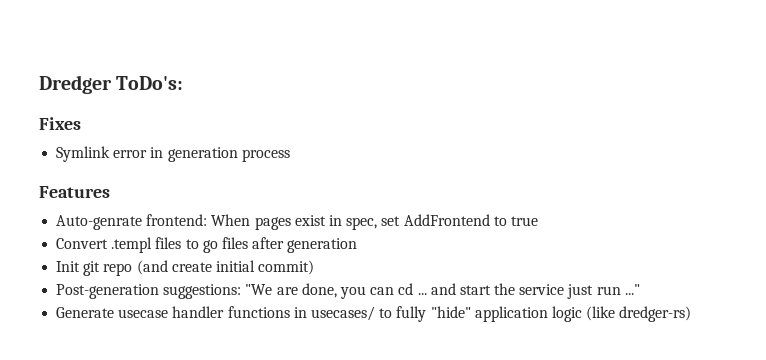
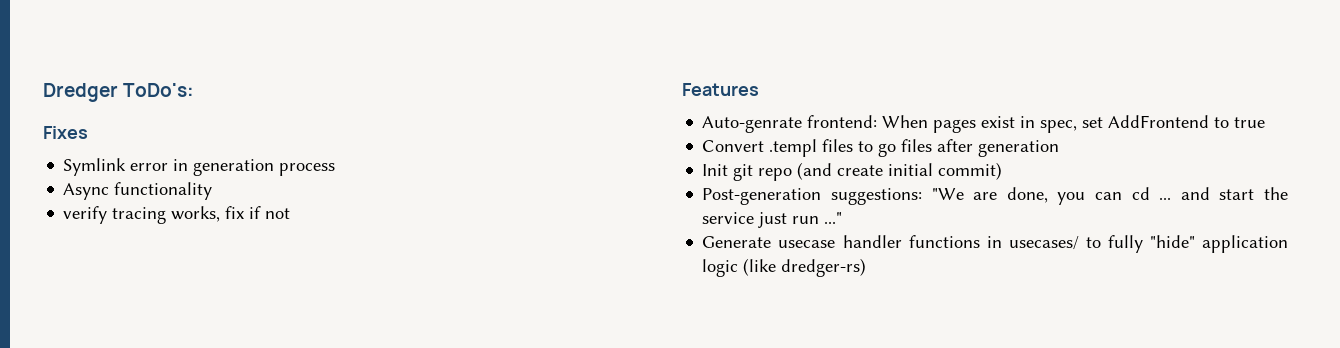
(290, 155) none -> [63,182,213,200] [63,206,291,224] // Async functionality // verify tracing works, fix if not

